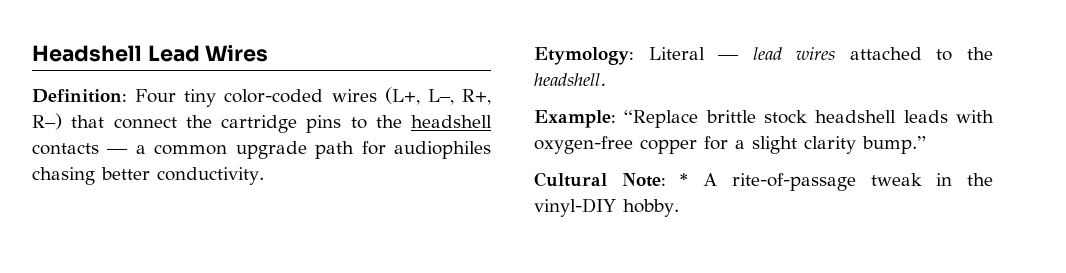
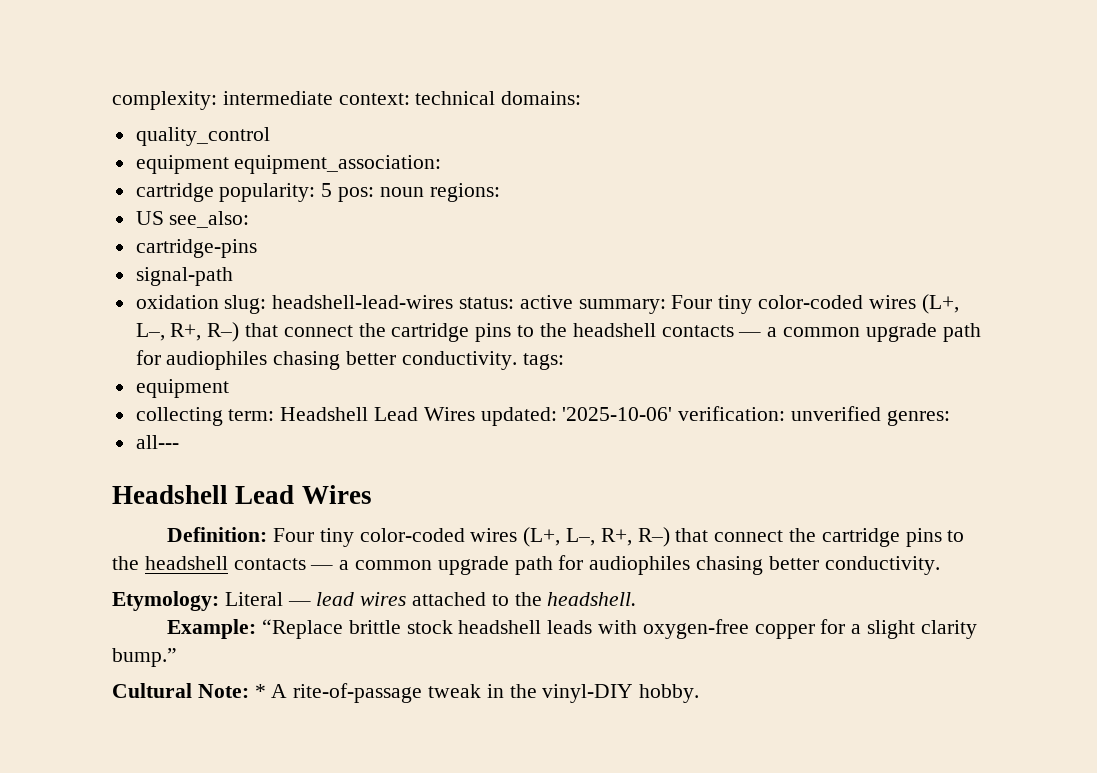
(32, 53) none -> [112,91,582,110] [135,127,270,146] [135,155,442,174] [135,183,500,202] [135,211,250,228] [135,239,257,258] [135,267,233,286] [135,294,959,314] [135,322,981,342] [135,350,564,370] [135,379,229,398] [135,406,950,426] [135,435,179,449] complexity: intermediate context: technical domains: // quality_control // equipment equipment_association: // cartridge popularity: 5 pos: noun regions: // US see_also: // cartridge-pins // signal-path // oxidation slug: headshell-lead-wires status: active summary: Four tiny color-coded wires (L+, L–, R+, R–) that connect the cartridge pins to the headshell contacts — a common upgrade path for audiophiles chasing better conductivity. tags: // equipment // collecting term: Headshell Lead Wires updated: '2025-10-06' verification: unverified genres: // all--- //

